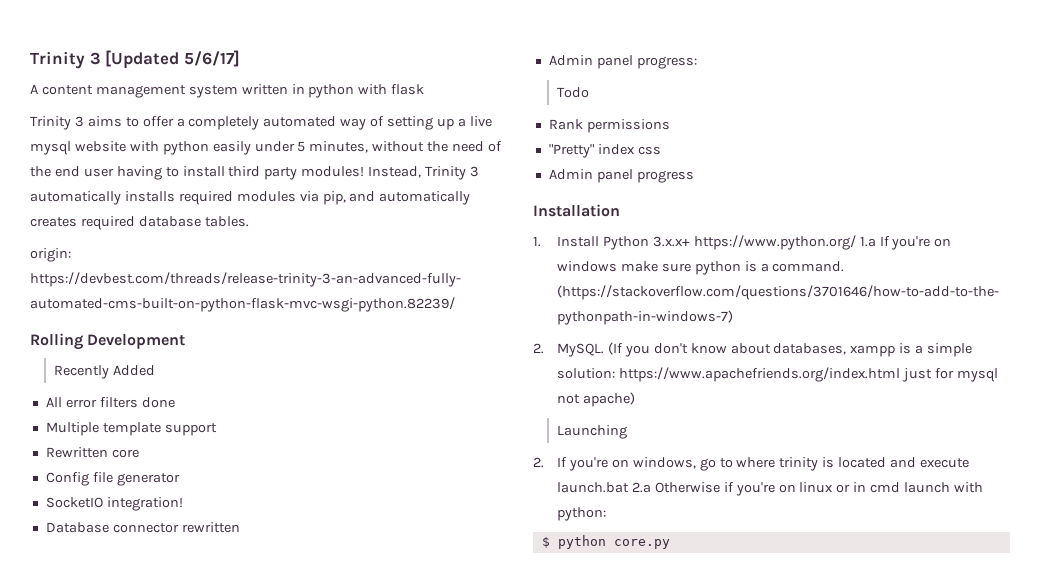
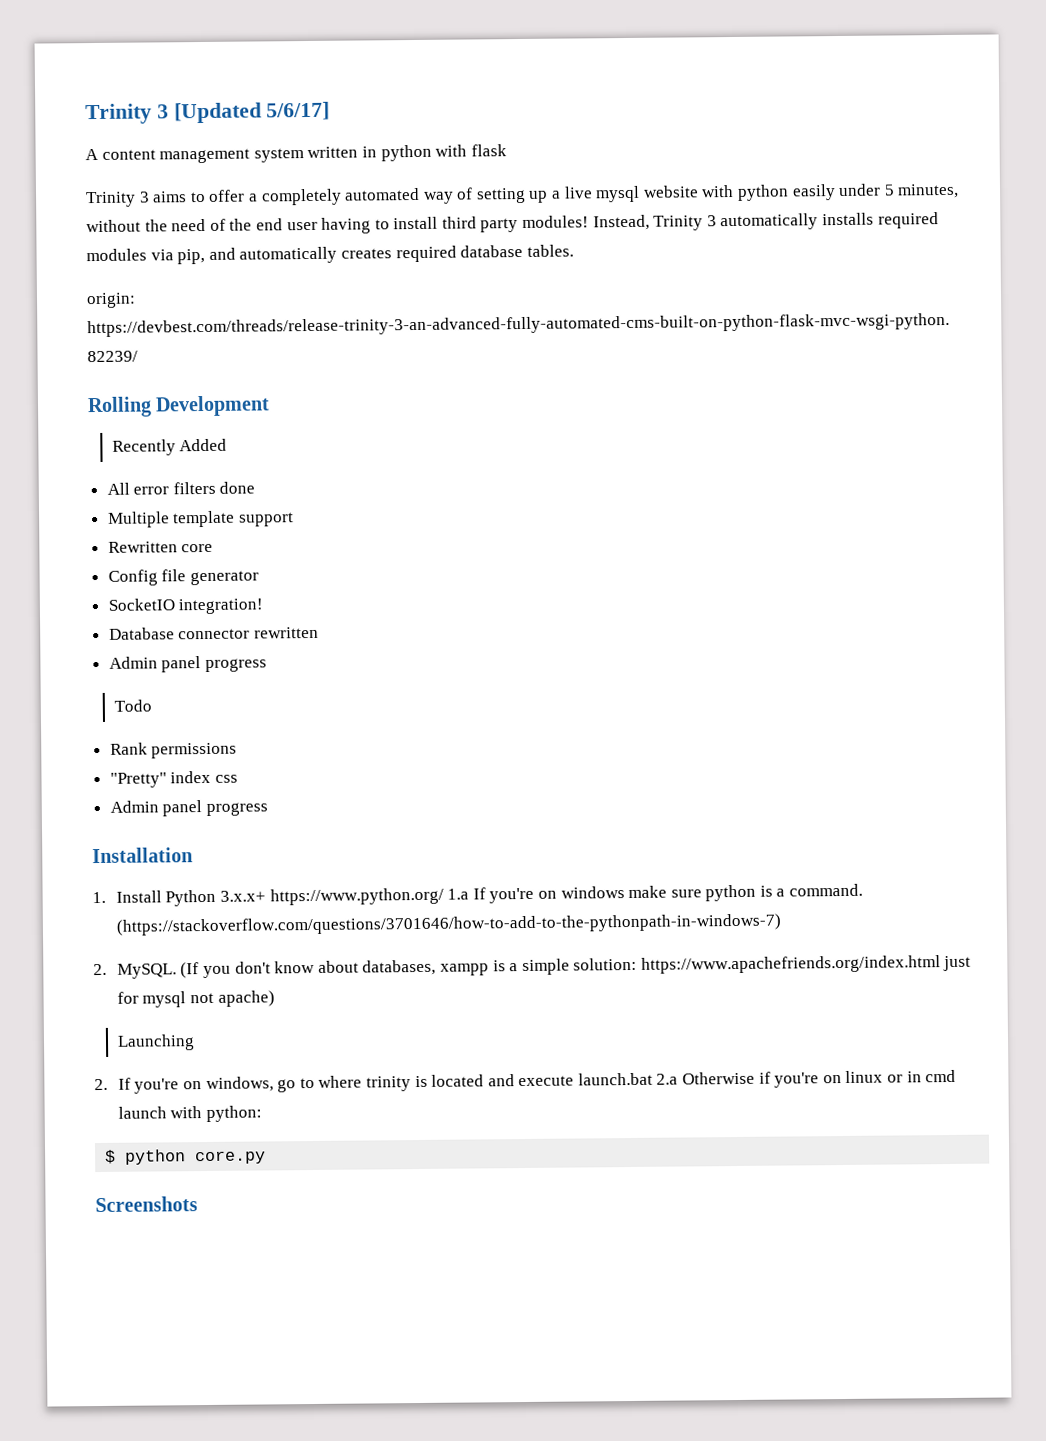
[636,56,697,69] progress: -> [204,658,267,672] progress
(670, 544) none -> [95,1196,198,1213] // Screenshots

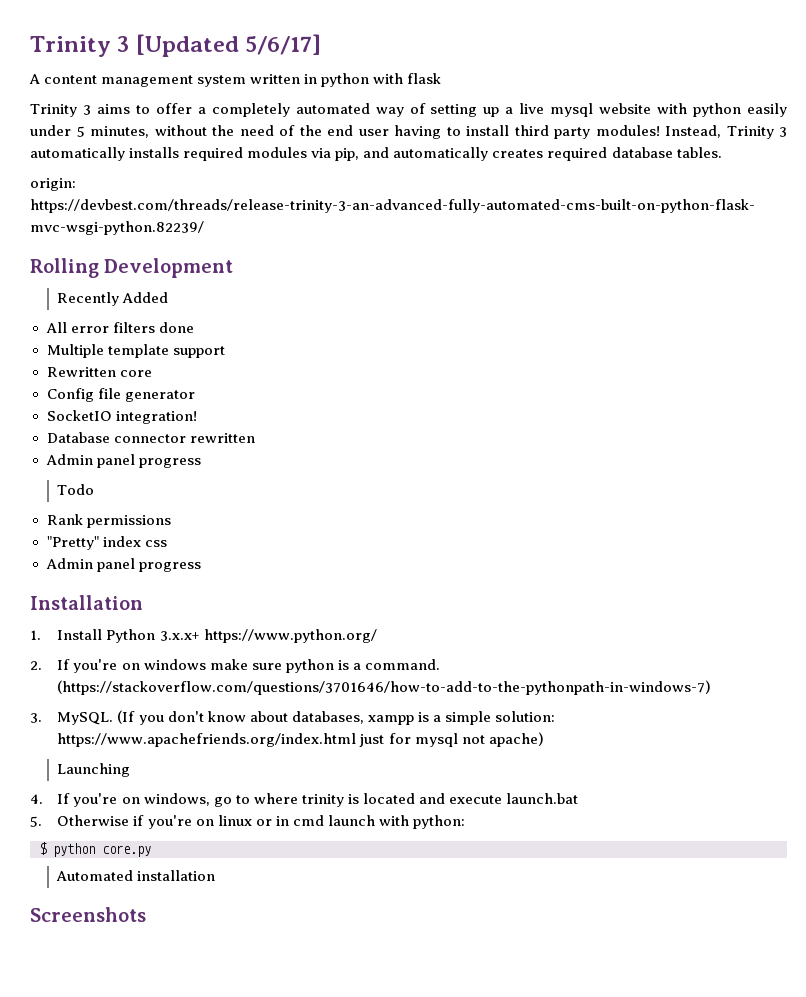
[447,888,470,900] 1.a -> [30,661,42,670] // 2.
[93,963,107,976] 2. -> [30,713,42,723] 3.
[94,1078,108,1091] 2. -> [30,794,43,804] 4.
[656,1073,679,1085] 2.a -> [30,816,42,827] // 5.
(267, 1157) none -> [56,870,216,881] // Automated installation

